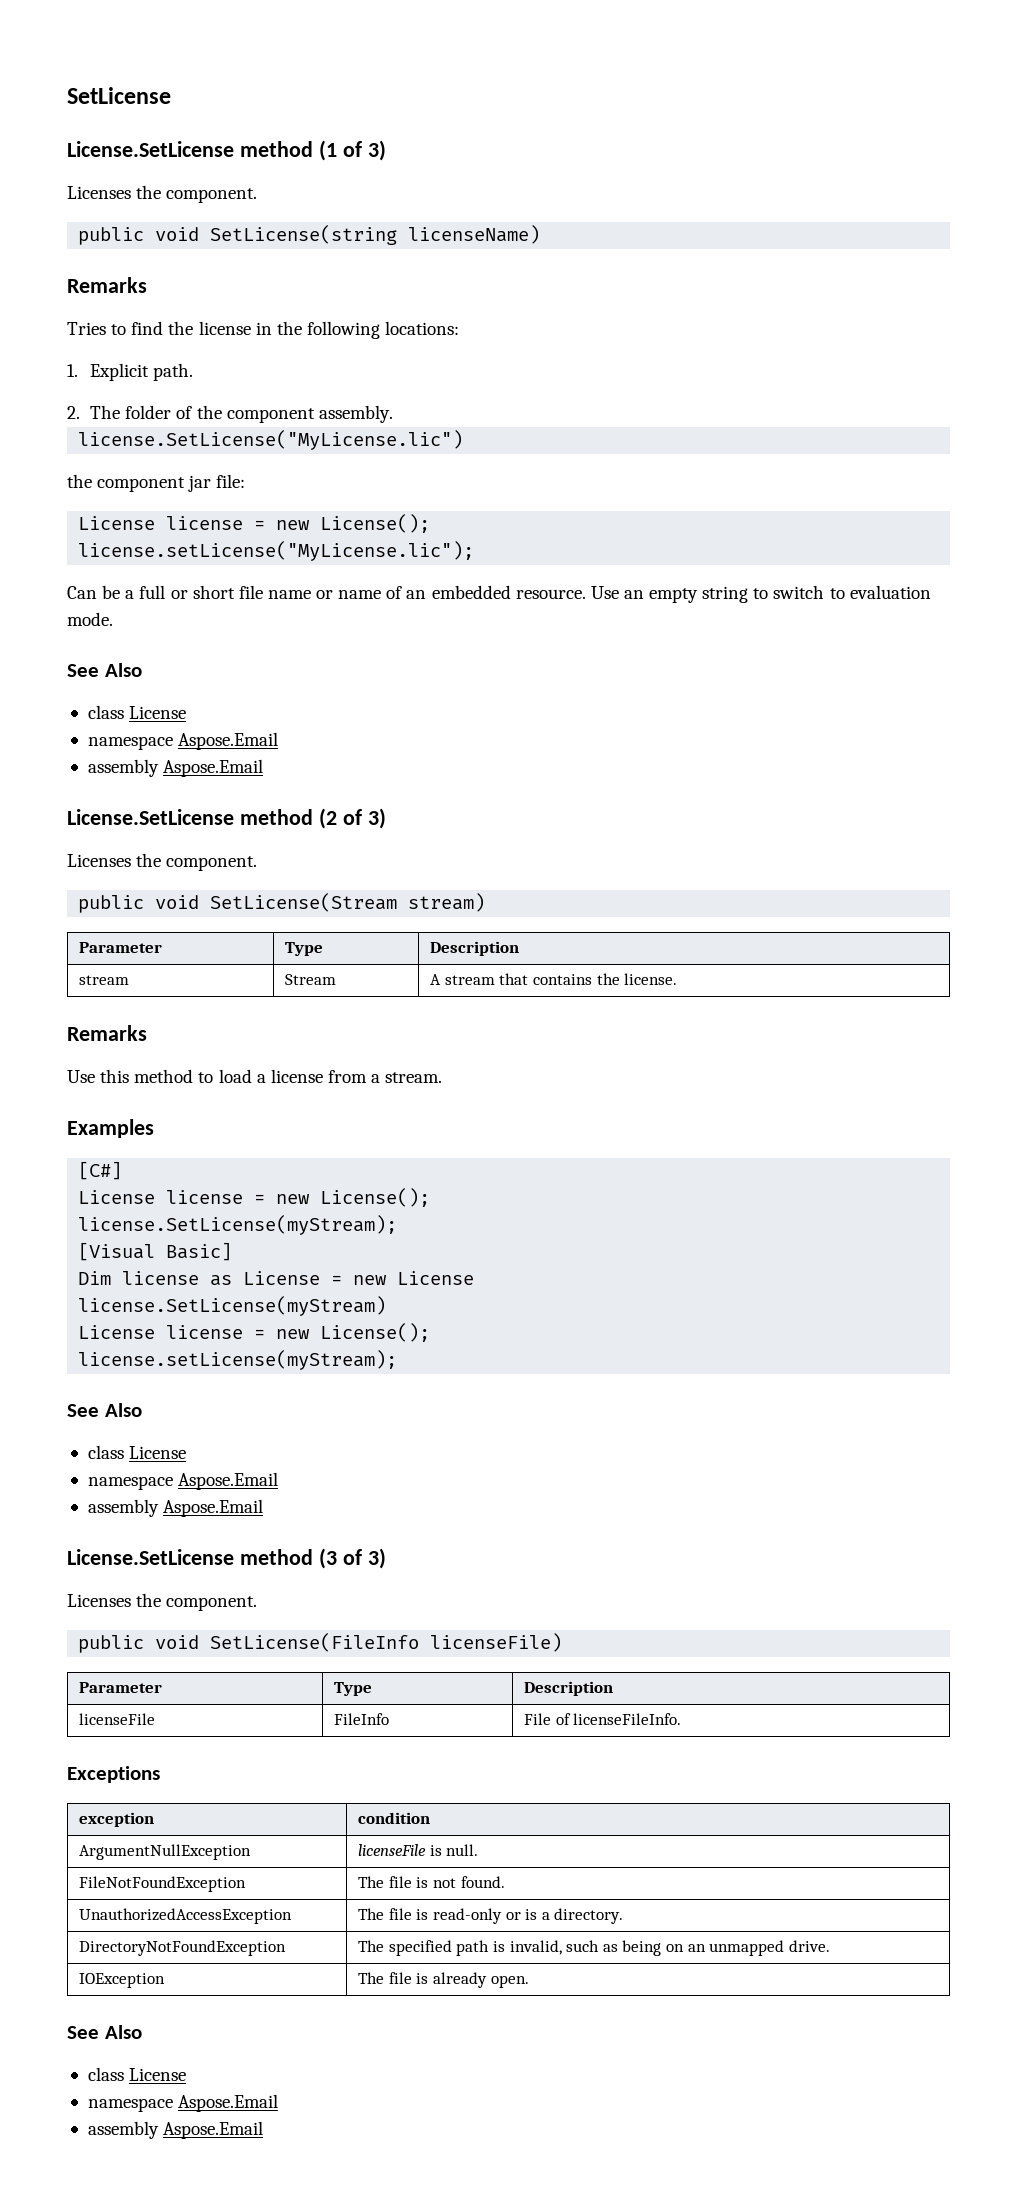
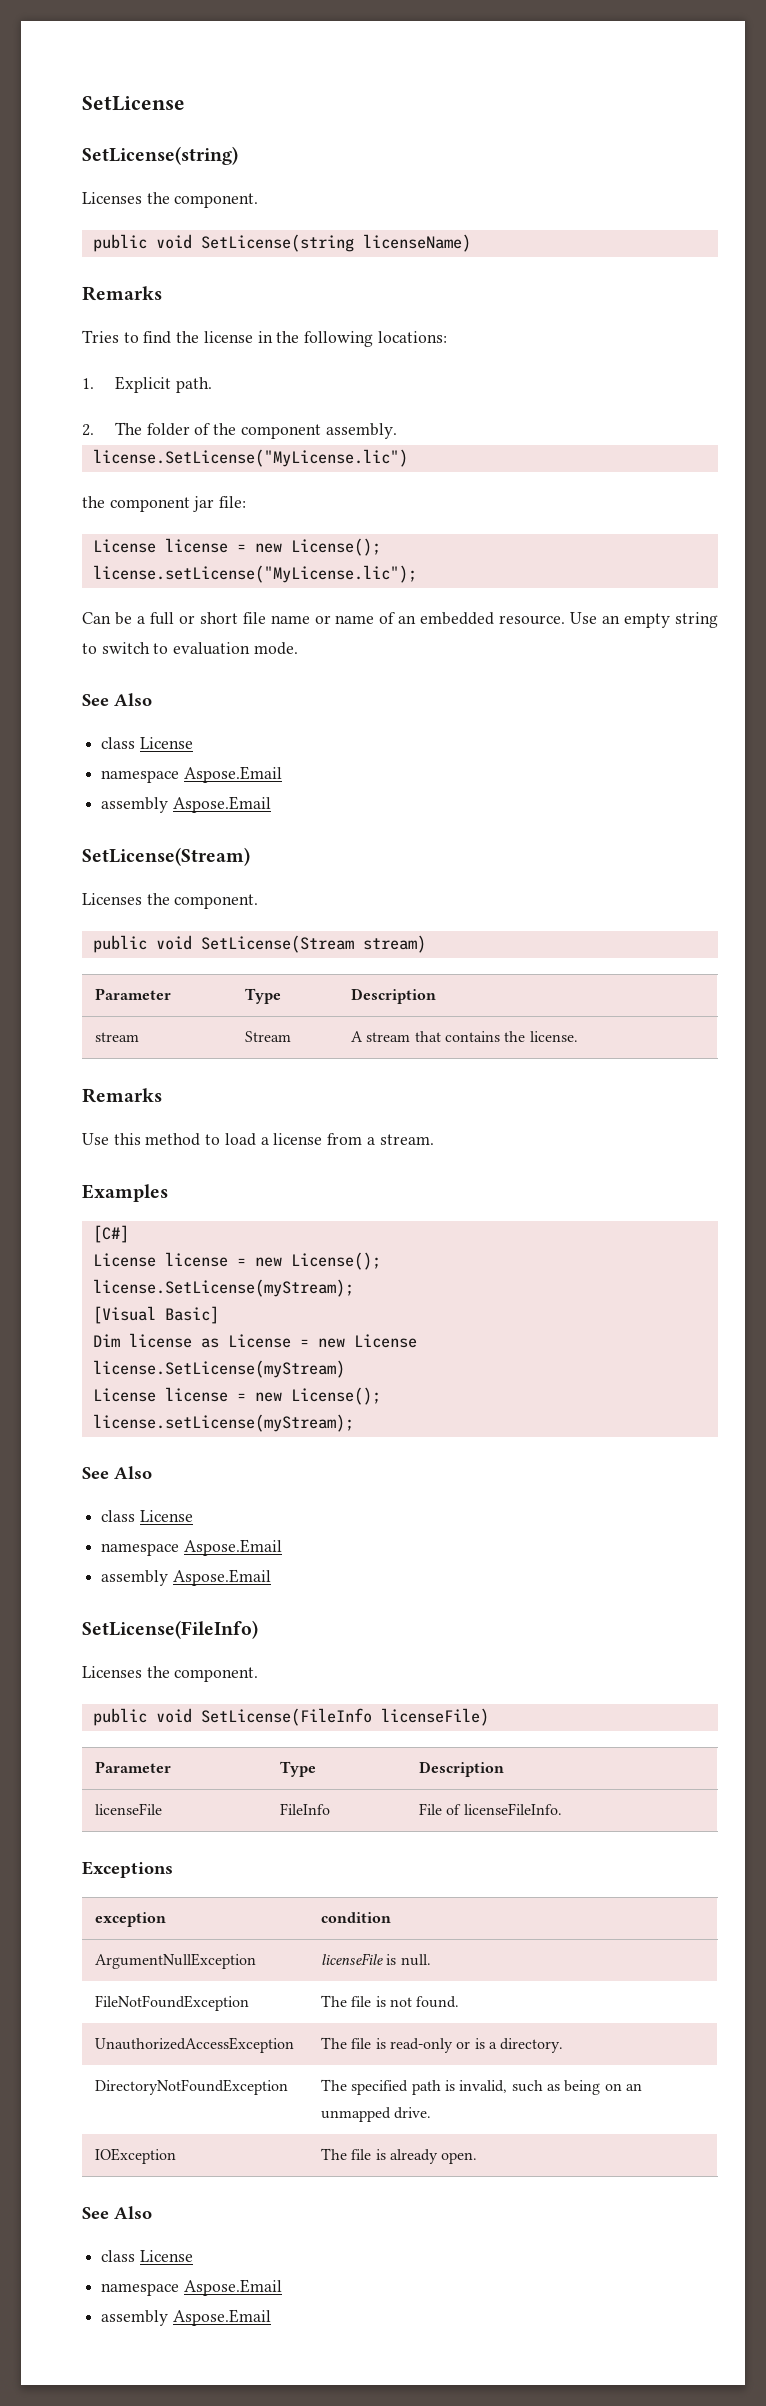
[67,140,386,161] License.SetLicense method (1 of 3) -> [82,146,238,165] SetLicense(string)
[67,808,386,829] License.SetLicense method (2 of 3) -> [82,847,250,866] SetLicense(Stream)
[67,1548,386,1569] License.SetLicense method (3 of 3) -> [82,1620,258,1639] SetLicense(FileInfo)

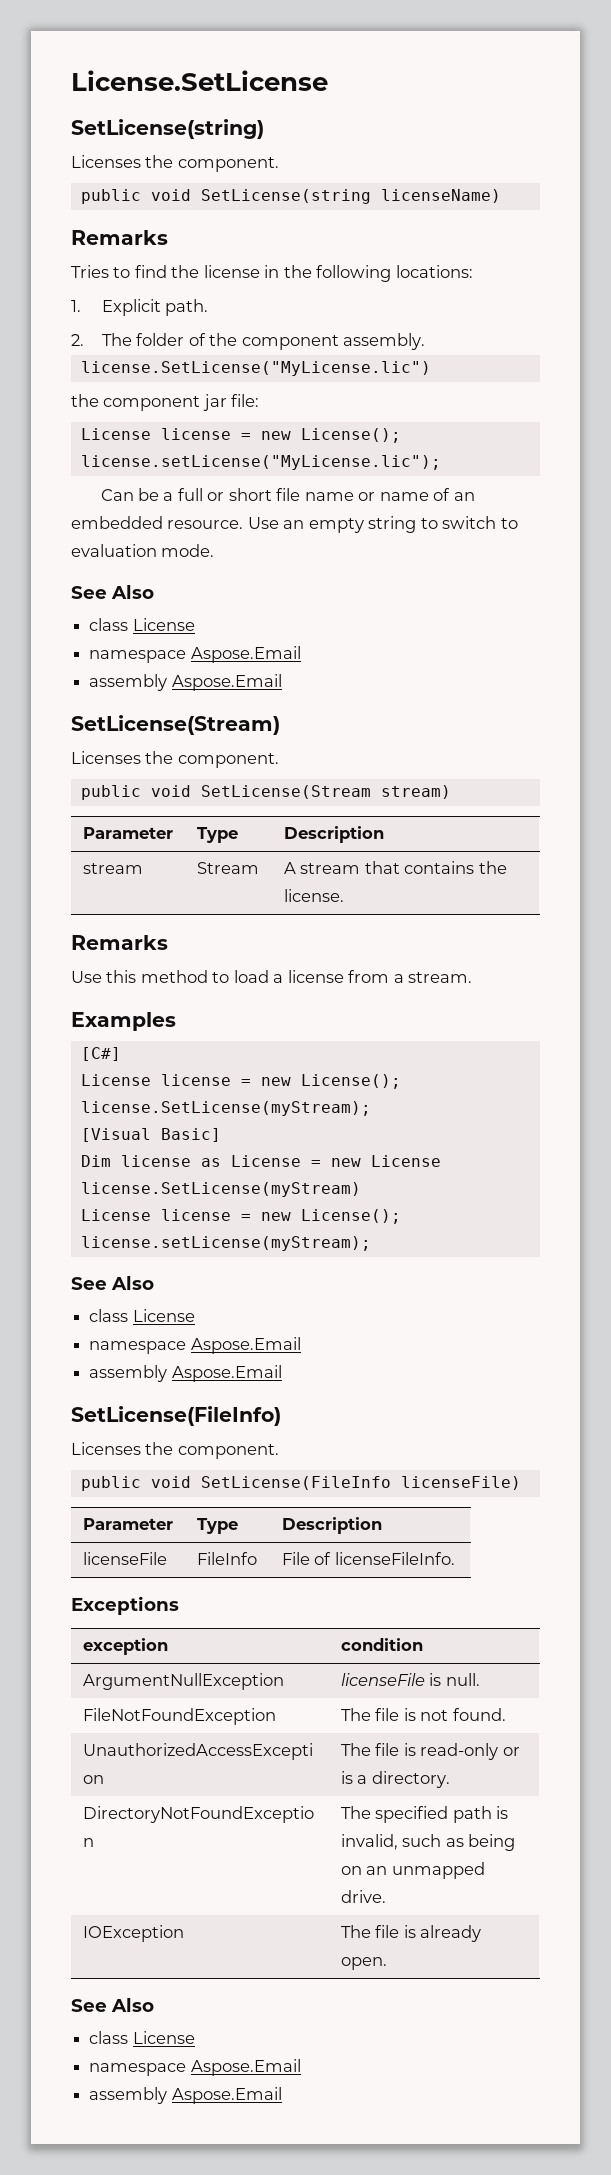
[82,96,185,111] SetLicense -> [71,70,328,91] License.SetLicense

